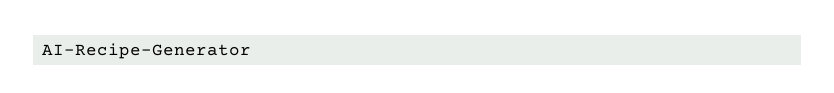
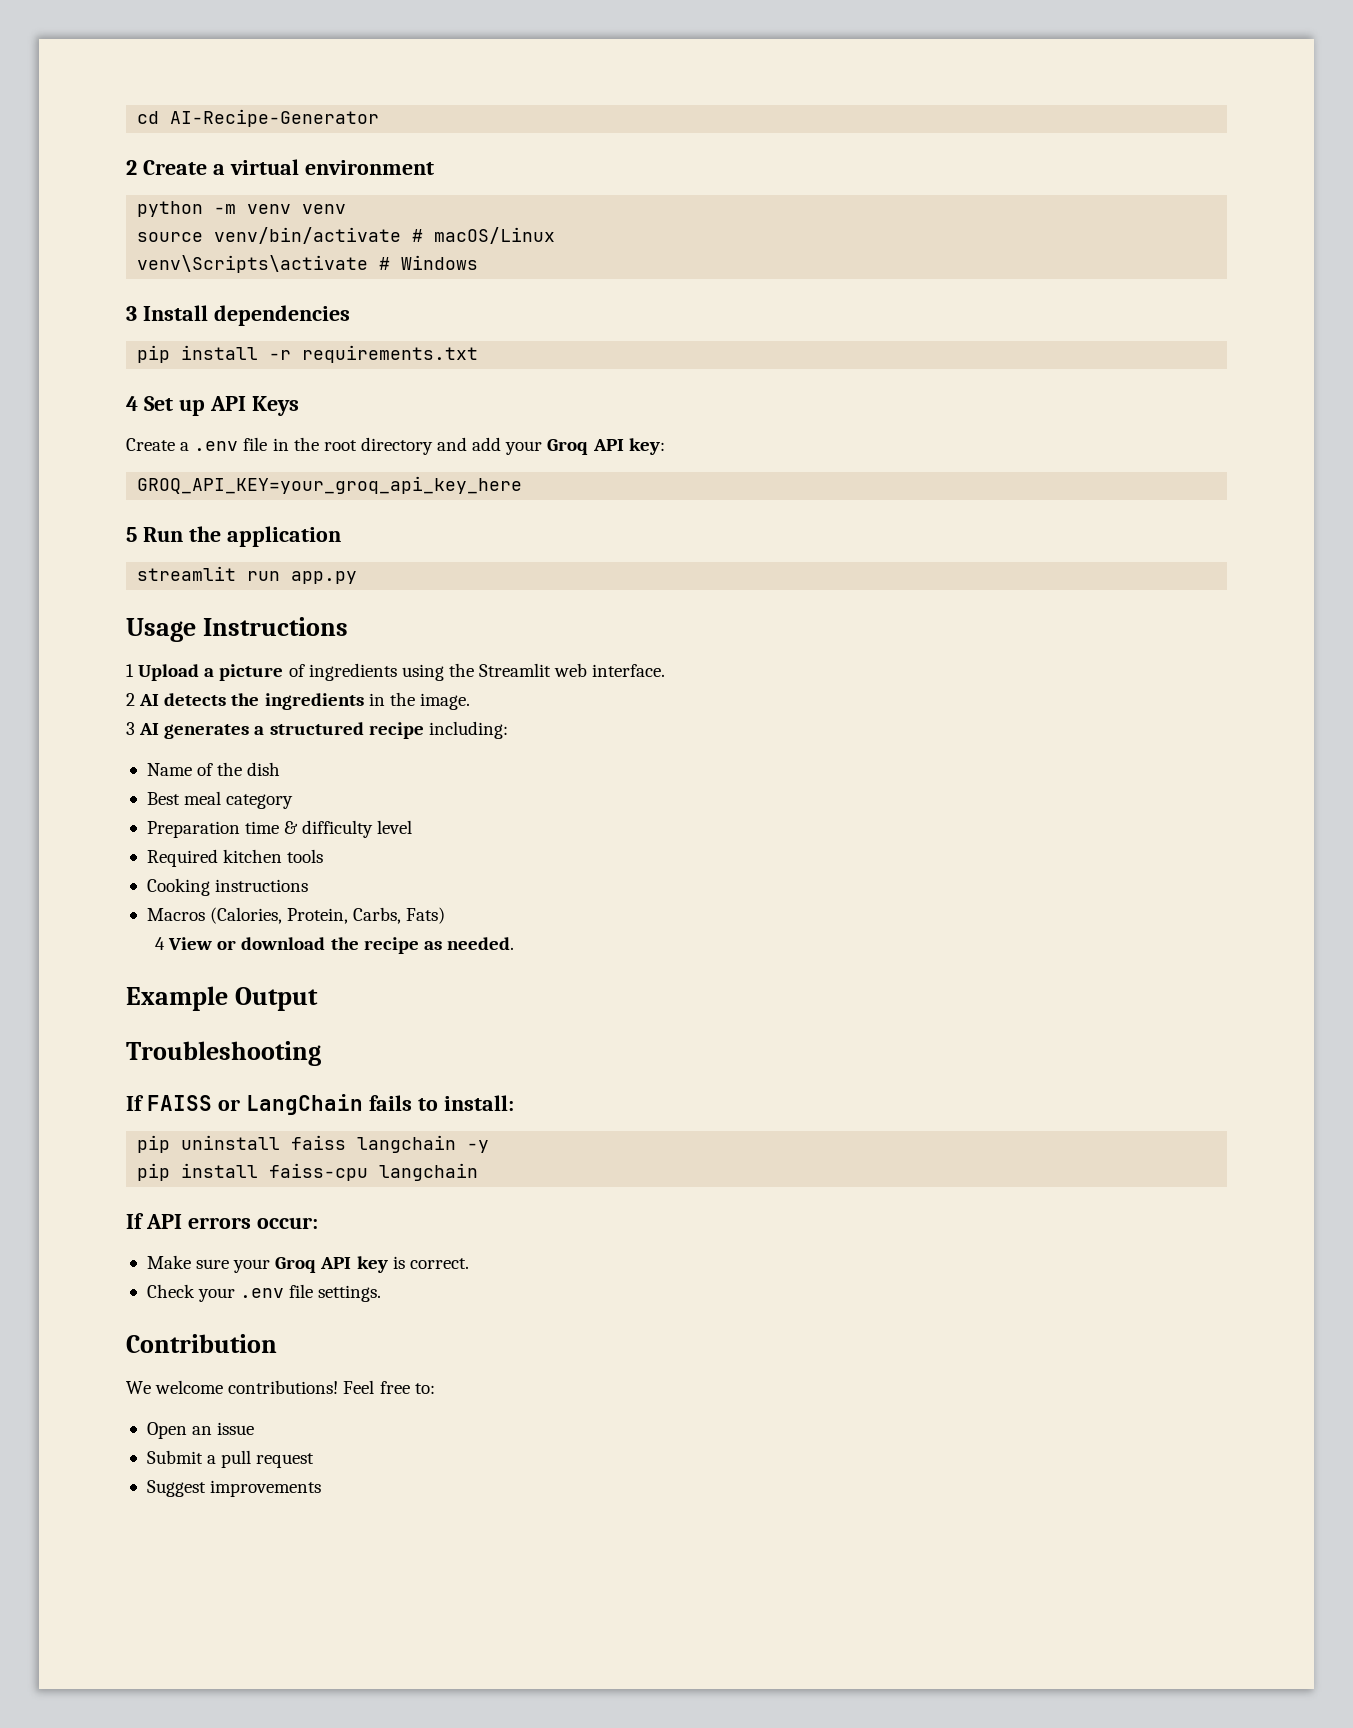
(42, 51) none -> [137,111,160,124] cd
(252, 51) none -> [126,159,434,175] [137,201,347,217] [137,227,556,244] [137,255,479,273] [126,305,350,326] [137,345,479,363] [126,396,299,416] [126,437,665,455] [137,476,523,494] [126,526,341,547] [137,566,358,584] [126,617,348,642] [126,663,666,681] [126,692,470,710] [126,721,508,739] [146,762,281,776] [146,791,294,809] [146,820,413,838] [146,849,324,867] [146,878,309,896] [146,907,446,924] [155,937,514,954] [126,986,318,1011] [126,1041,321,1066] [126,1094,514,1115] [137,1135,490,1153] [137,1163,479,1181] [126,1213,318,1229] [146,1255,469,1273] [146,1284,382,1302] [126,1334,277,1353] [126,1380,435,1394] [146,1422,255,1439] [146,1450,315,1468] [146,1480,322,1497] // 2 Create a virtual environment // python -m venv venv // source venv/bin/activate # macOS/Linux // venv\Scripts\activate # Windows // 3 Install dependencies // pip install -r requirements.txt // 4 Set up API Keys // Create a .env file in the root directory and add your Groq API key: // GROQ_API_KEY=your_groq_api_key_here // 5 Run the application // streamlit run app.py // Usage Instructions // 1 Upload a picture of ingredients using the Streamlit web interface. // 2 AI detects the ingredients in the image. // 3 AI generates a structured recipe including: // Name of the dish // Best meal category // Preparation time & difficulty level // Required kitchen tools // Cooking instructions // Macros (Calories, Protein, Carbs, Fats) // 4 View or download the recipe as needed. // Example Output // Troubleshooting // If FAISS or LangChain fails to install: // pip uninstall faiss langchain -y // pip install faiss-cpu langchain // If API errors occur: // Make sure your Groq API key is correct. // Check your .env file settings. // Contribution // We welcome contributions! Feel free to: // Open an issue // Submit a pull request // Suggest improvements

